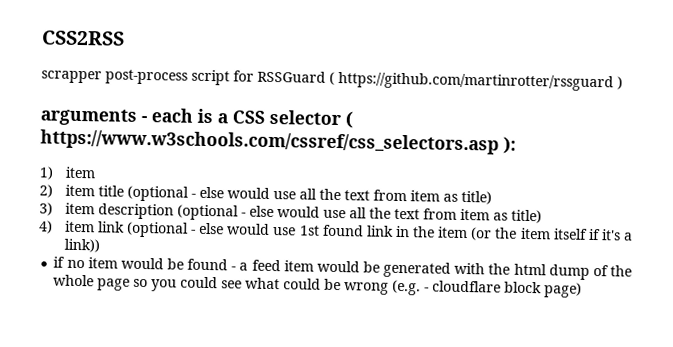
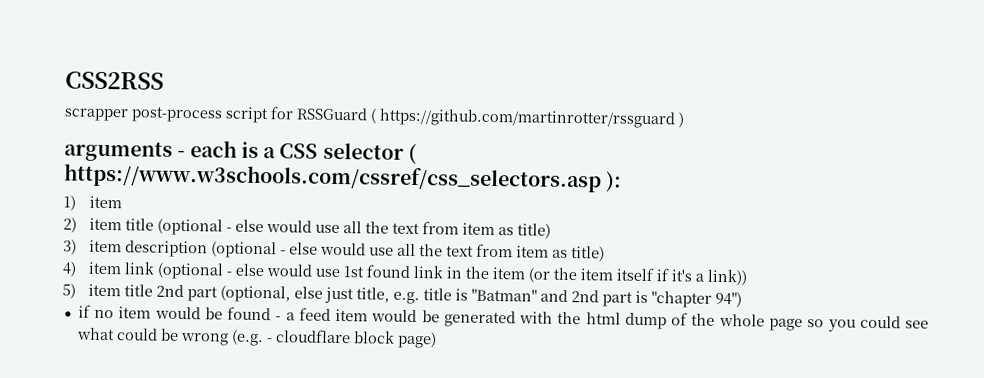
(100, 245) none -> [62,283,742,308] // 5) item title 2nd part (optional, else just title, e.g. title is "Batman" and 2nd part is "chapter 94")

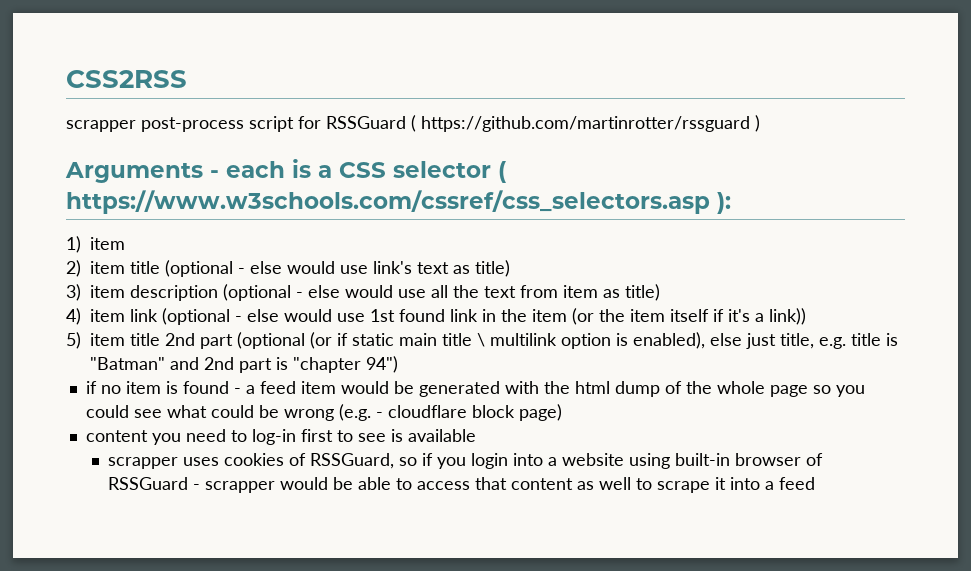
[64,140,173,162] arguments -> [65,162,203,183] Arguments
[342,221,495,236] all the text from item -> [373,261,449,274] link's text
[219,285,291,303] (optional, -> [237,332,705,349] (optional (or if static main title \ multilink option is enabled),
[154,306,223,320] would be -> [165,381,178,394] is
(437, 340) none -> [85,429,476,445] [108,453,824,469] [108,477,816,493] // content you need to log-in first to see is available // scrapper uses cookies of RSSGuard, so if you login into a website using built-in browser of RSSGuard - scrapper would be able to access that content as well to scrape it into a feed

